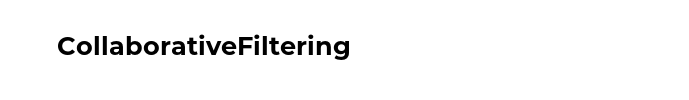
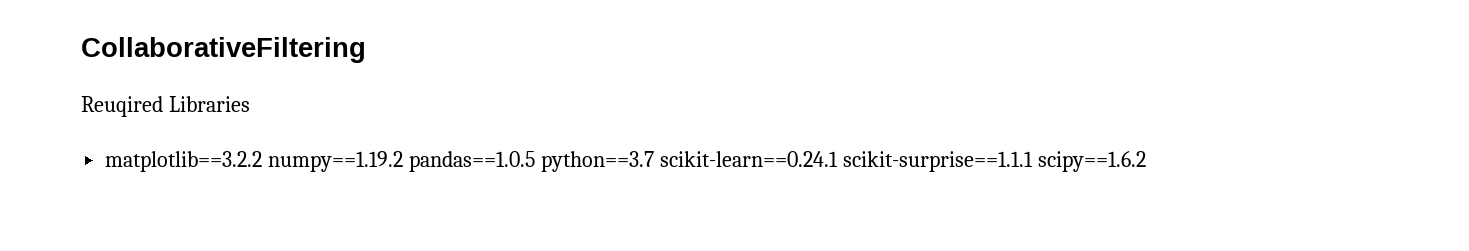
(351, 47) none -> [81,96,250,117] [105,151,1146,172] // Reuqired Libraries // matplotlib==3.2.2 numpy==1.19.2 pandas==1.0.5 python==3.7 scikit-learn==0.24.1 scikit-surprise==1.1.1 scipy==1.6.2

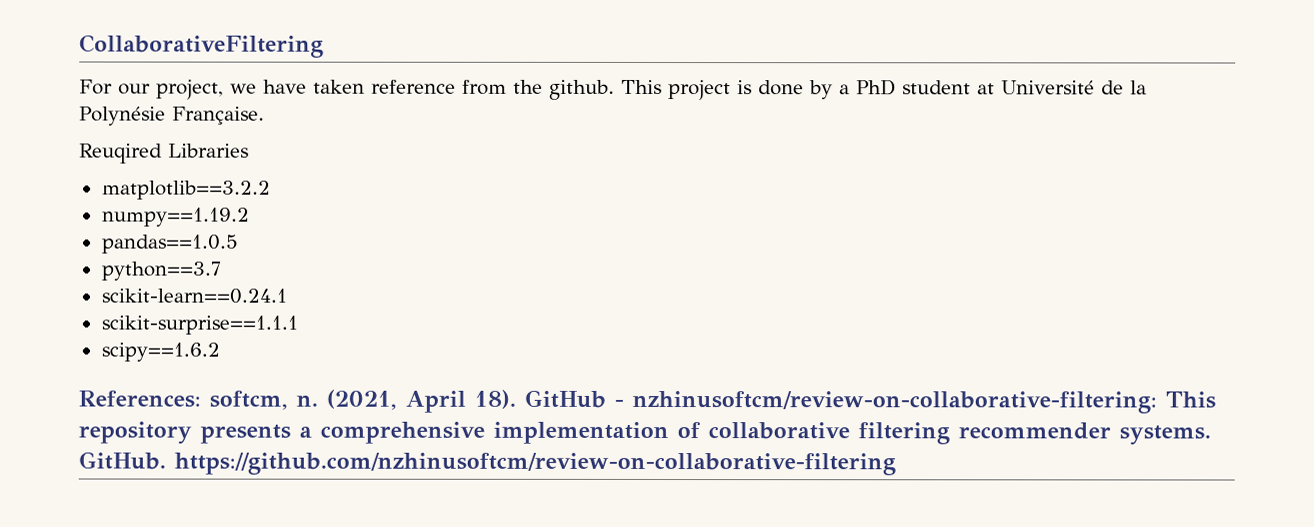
(366, 50) none -> [79,79,1147,101] [79,106,265,126] // For our project, we have taken reference from the github. This project is done by a PhD student at Université de la Polynésie Française.
(263, 161) none -> (271, 190) //
(404, 161) none -> (250, 217) //
(536, 161) none -> (239, 244) //
(655, 161) none -> (222, 271) //
(838, 159) none -> (287, 296) //
(1033, 161) none -> (298, 325) //
(1146, 161) none -> [78,389,1216,414] [78,421,1211,445] [78,451,896,476] // References: softcm, n. (2021, April 18). GitHub - nzhinusoftcm/review-on-collaborative-filtering: This repository presents a comprehensive implementation of collaborative filtering recommender systems. GitHub. https://github.com/nzhinusoftcm/review-on-collaborative-filtering

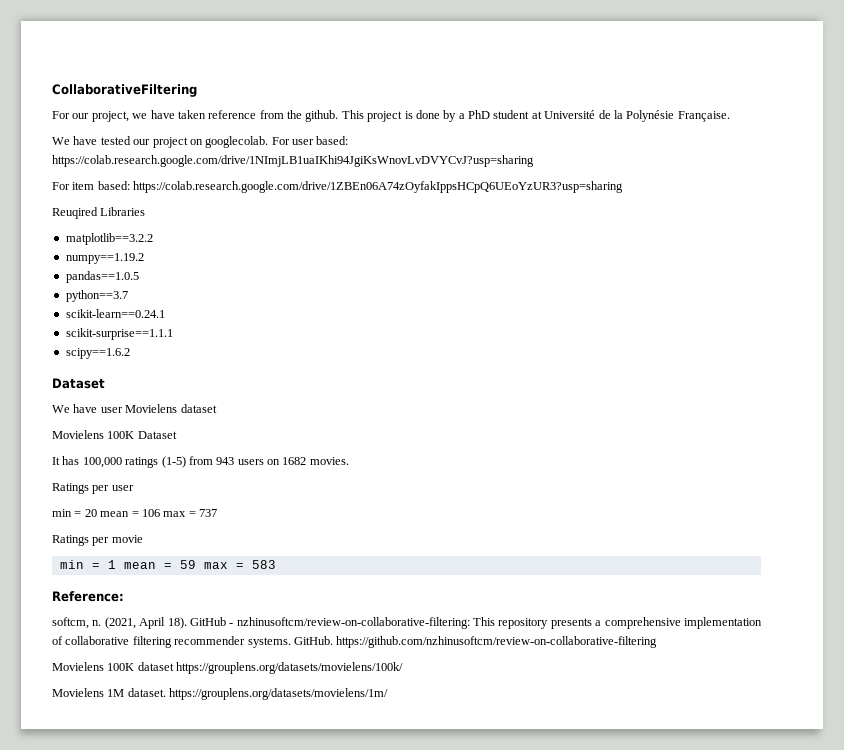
(265, 115) none -> [52,136,349,148] [52,155,534,167] [52,181,624,193] // We have tested our project on googlecolab. For user based: https://colab.research.google.com/drive/1NImjLB1uaIKhi94JgiKsWnovLvDVYCvJ?usp=sharing // For item based: https://colab.research.google.com/drive/1ZBEn06A74zOyfakIppsHCpQ6UEoYzUR3?usp=sharing
[78,390,201,408] References: -> [52,378,105,389] [52,404,217,413] [52,430,177,439] [52,456,349,468] [52,483,134,494] [52,509,217,517] [52,535,143,546] [59,560,276,569] [52,591,124,602] Dataset // We have user Movielens dataset // Movielens 100K Dataset // It has 100,000 ratings (1-5) from 943 users on 1682 movies. // Ratings per user // min = 20 mean = 106 max = 737 // Ratings per movie // min = 1 mean = 59 max = 583 // Reference: //
(896, 464) none -> [52,662,404,674] [52,688,389,700] // Movielens 100K dataset https://grouplens.org/datasets/movielens/100k/ // Movielens 1M dataset. https://grouplens.org/datasets/movielens/1m/

